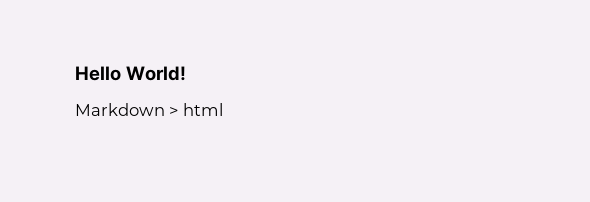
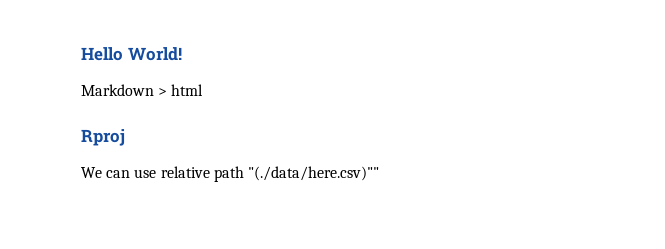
(223, 109) none -> [81,129,125,146] [81,166,379,182] // Rproj // We can use relative path "(./data/here.csv)""

